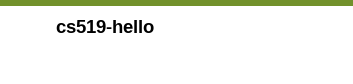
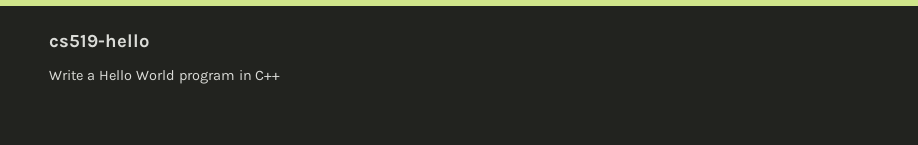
(154, 26) none -> [49,70,281,84] // Write a Hello World program in C++

